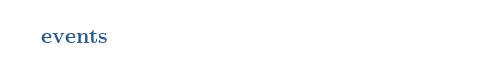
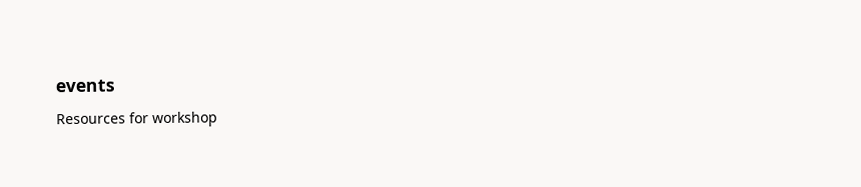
(108, 36) none -> [56,111,218,128] // Resources for workshop

